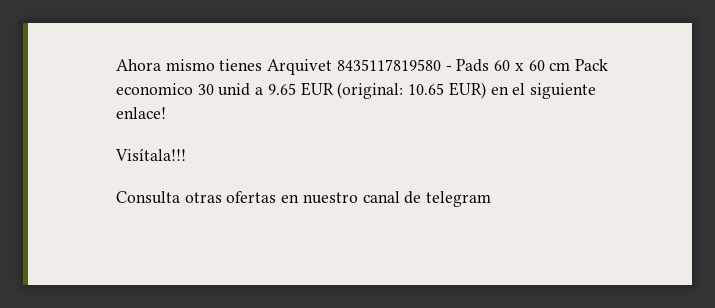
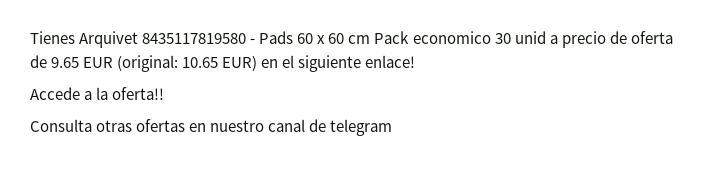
[116,59,263,71] Ahora mismo tienes -> [30,31,75,44] Tienes
(264, 91) none -> [561,31,673,48] [30,55,47,68] precio de oferta de
[115,148,186,161] Visítala!!! -> [30,87,165,100] Accede a la oferta!!

